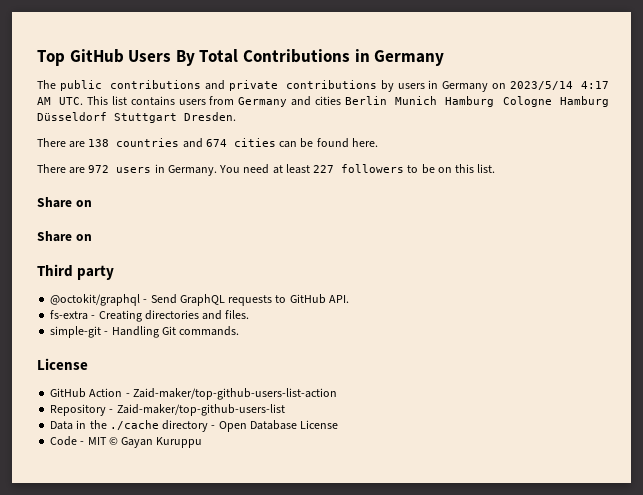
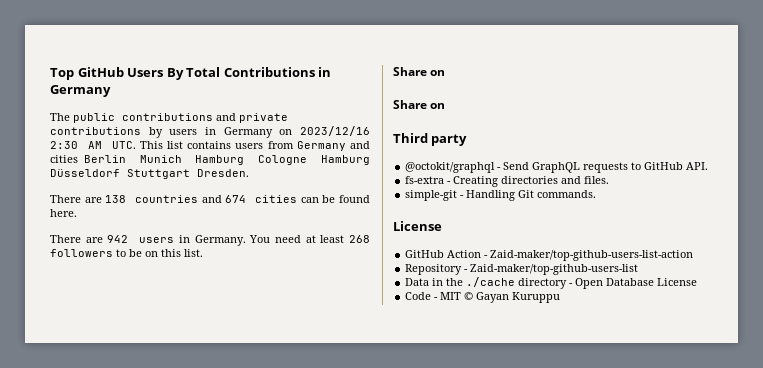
[509,81,609,90] 2023/5/14 4:17 -> [300,126,370,136] [50,141,78,149] 2023/12/16 2:30
[88,165,110,173] 972 -> [107,235,129,243] 942
[313,165,335,173] 227 -> [349,235,371,243] 268

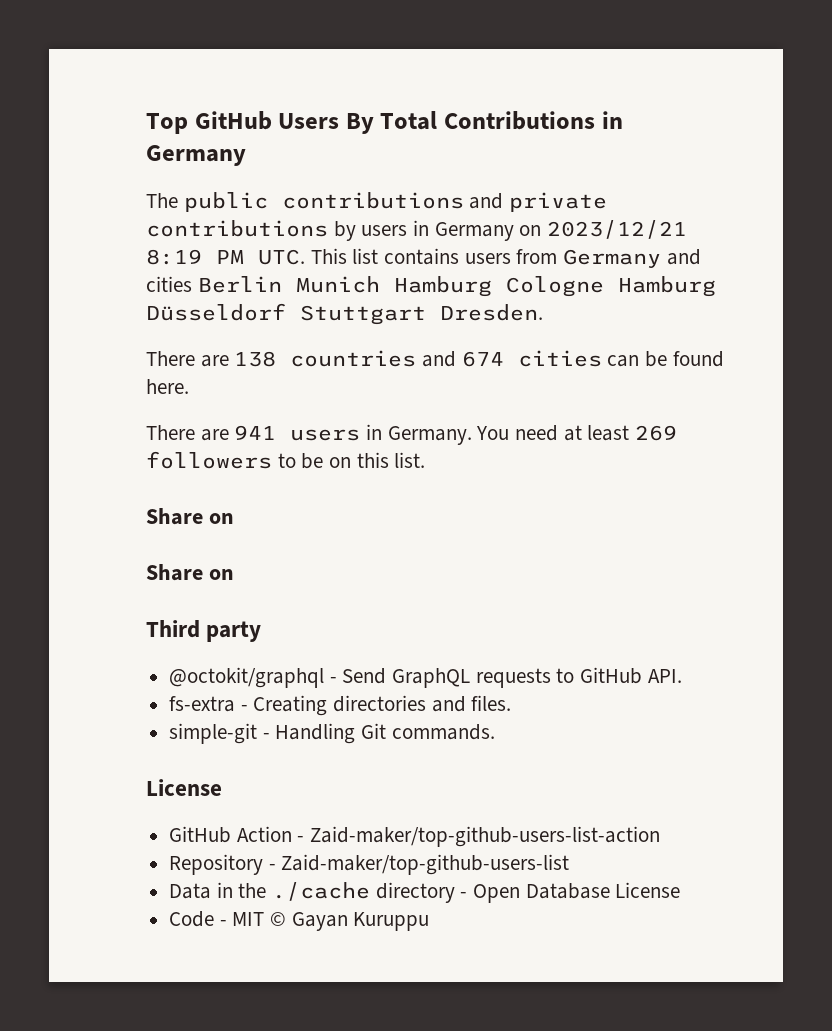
[300,126,370,136] [50,141,102,149] 2023/12/16 2:30 AM -> [547,220,688,239] [146,249,244,265] 2023/12/21 8:19 PM
[107,235,129,243] 942 -> [234,425,277,440] 941
[349,235,371,243] 268 -> [635,425,678,441] 269

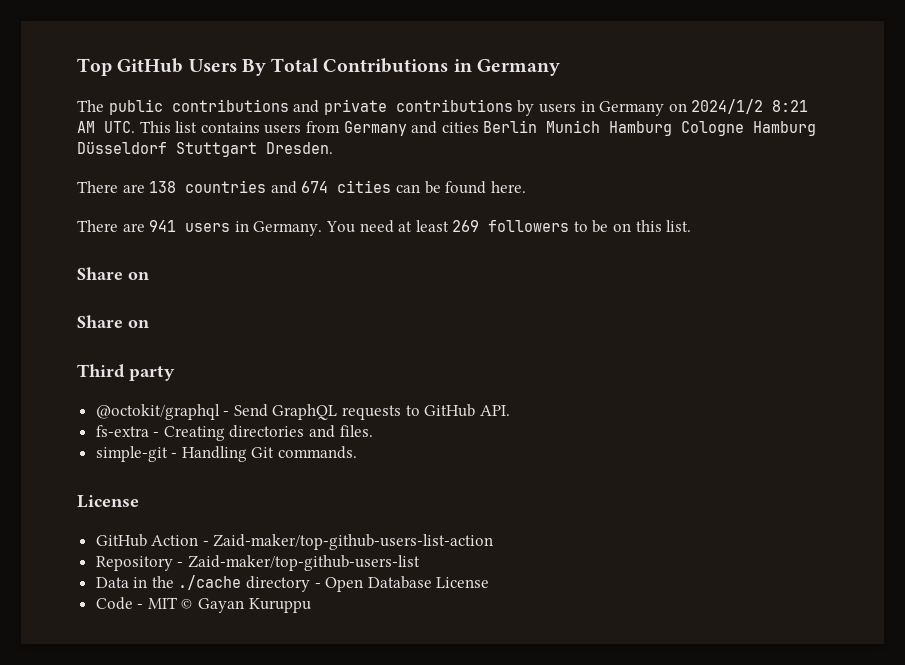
[547,220,688,239] [146,249,244,265] 2023/12/21 8:19 PM -> [691,99,809,114] [77,121,95,133] 2024/1/2 8:21 AM

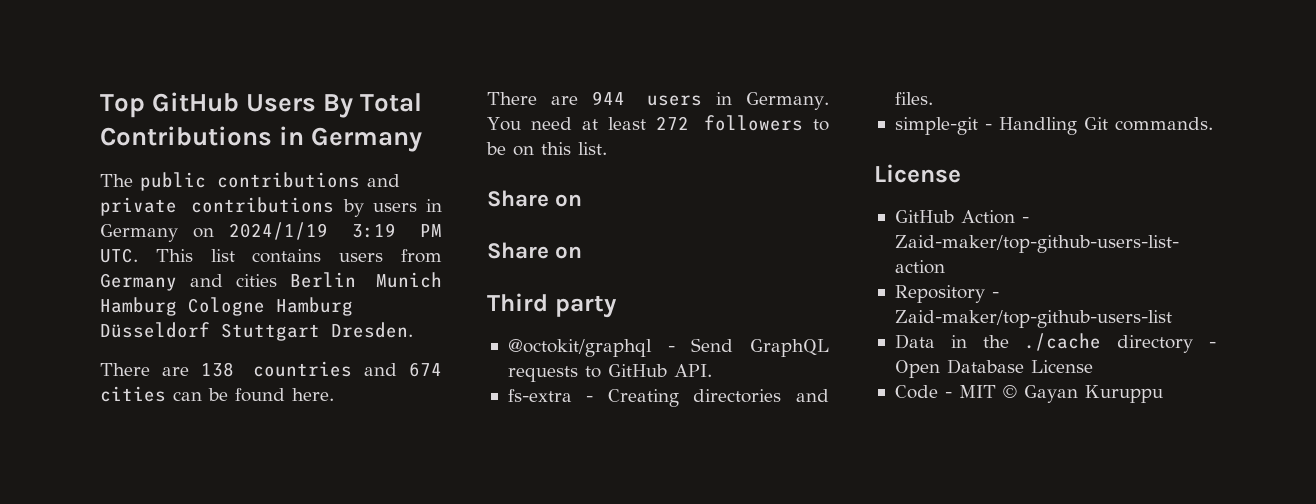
[691,99,809,114] [77,121,95,133] 2024/1/2 8:21 AM -> [229,222,442,240] 2024/1/19 3:19 PM
[149,220,177,232] 941 -> [592,91,626,105] 944
[452,220,480,232] 269 -> [655,116,689,130] 272

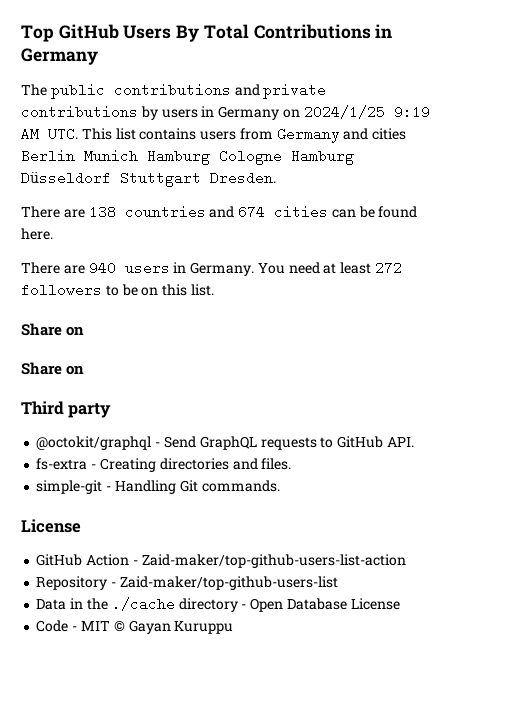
[229,222,442,240] 2024/1/19 3:19 PM -> [303,105,430,119] [21,127,39,141] 2024/1/25 9:19 AM
[592,91,626,105] 944 -> [88,261,116,275] 940

